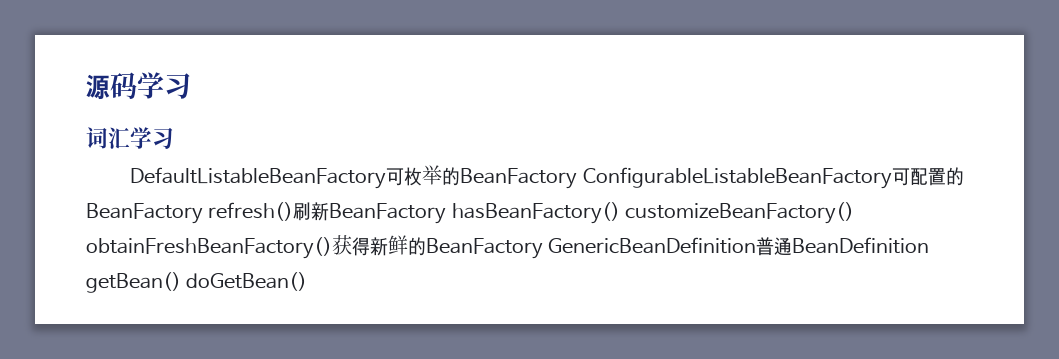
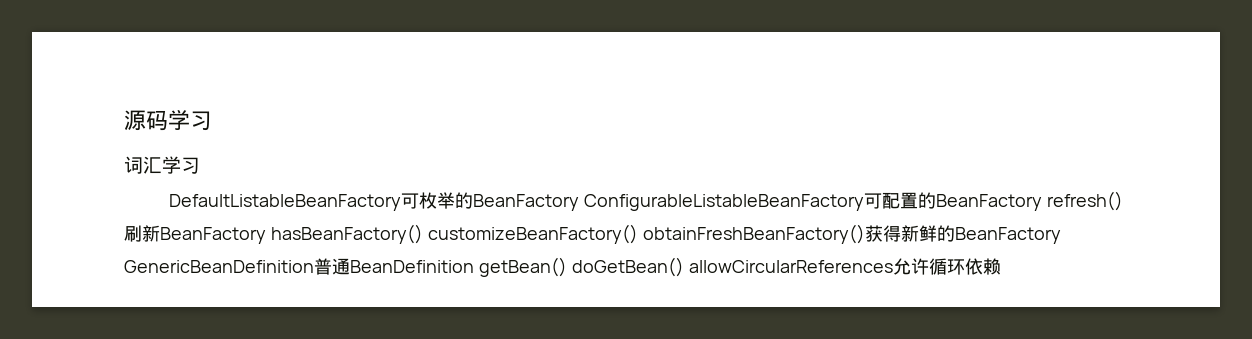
(308, 281) none -> [688,258,1001,275] allowCircularReferences允许循环依赖

